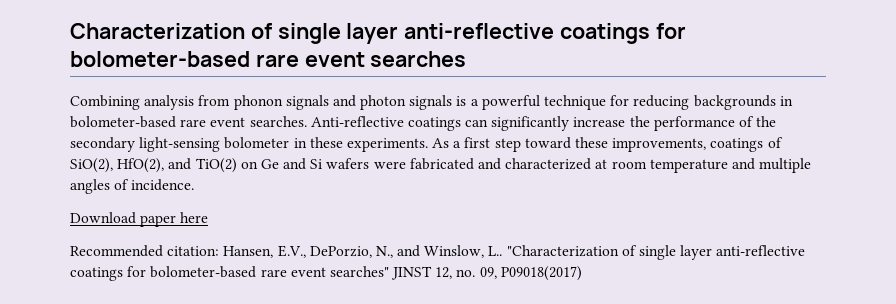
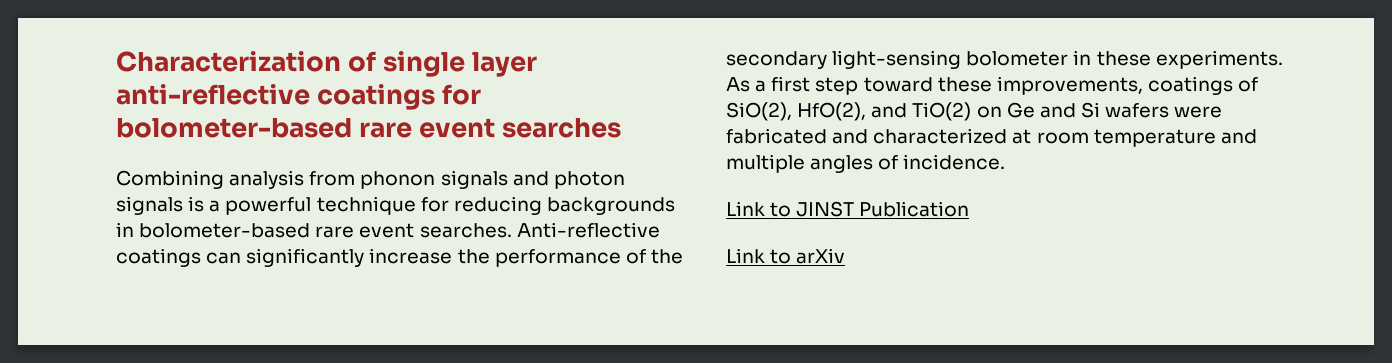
[70,212,209,227] [70,245,806,260] [70,266,582,281] Download paper here // Recommended citation: Hansen, E.V., DePorzio, N., and Winslow, L.. "Characterization of single layer anti-reflective coatings for bolometer-based rare event searches" JINST 12, no. 09, P09018(2017) -> [726,201,970,217] [726,248,846,264] Link to JINST Publication // Link to arXiv

